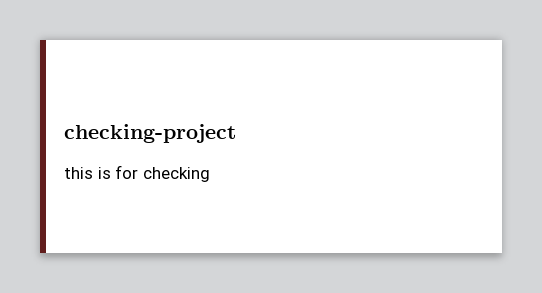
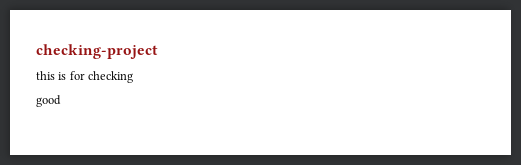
(210, 174) none -> [36,95,61,107] // good

